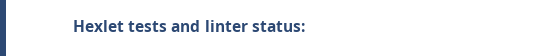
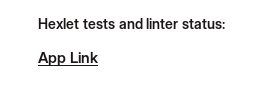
(305, 26) none -> [38,52,100,66] // App Link

